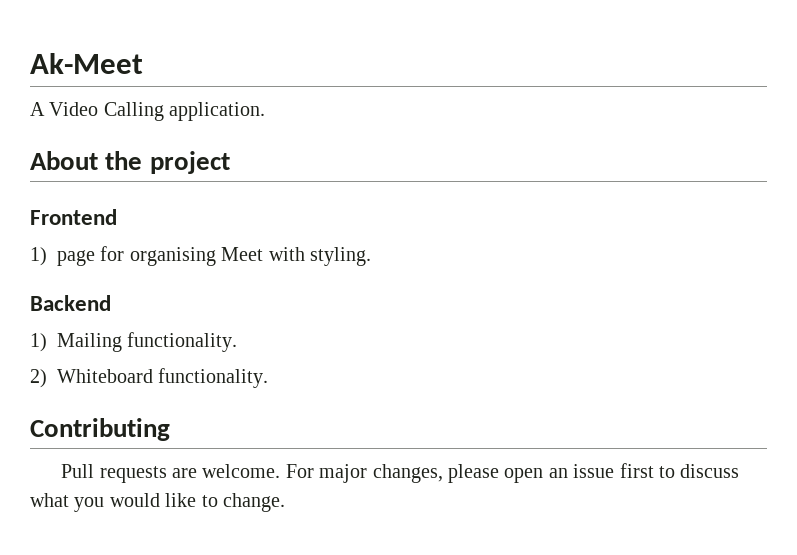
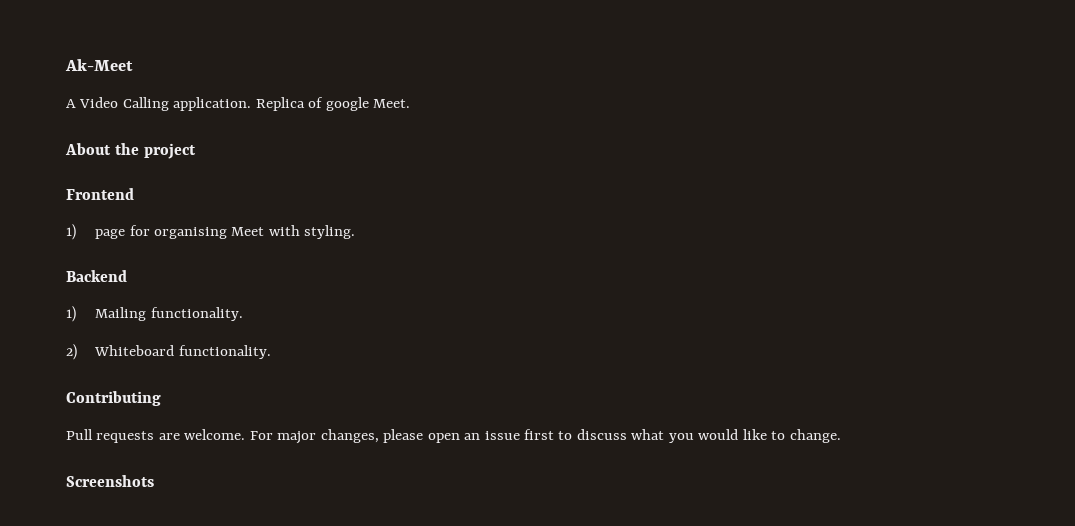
(266, 111) none -> [255,97,411,111] Replica of google Meet.
(285, 502) none -> [66,475,154,487] // Screenshots

